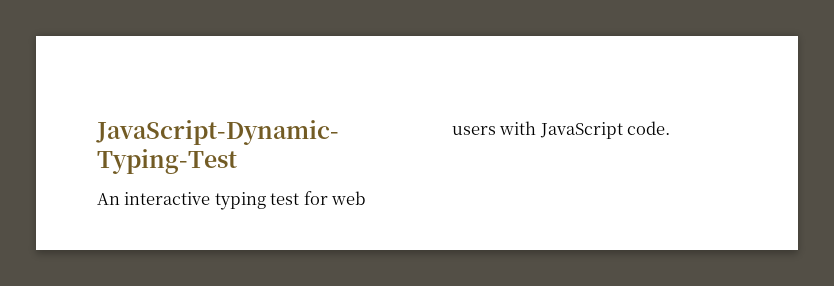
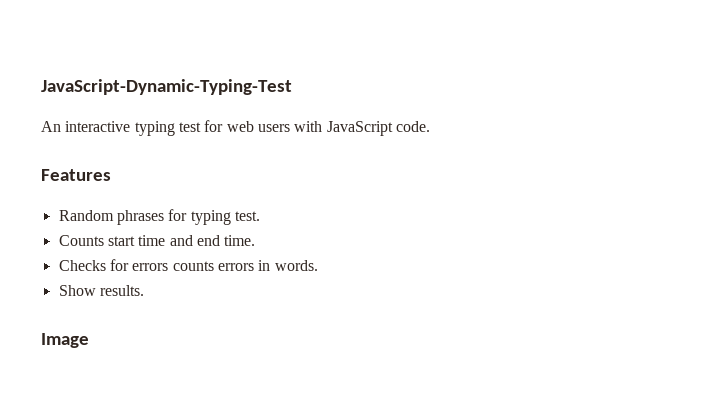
(671, 128) none -> [41,169,111,181] [58,209,260,225] [58,235,256,246] [58,259,318,271] [58,285,144,296] [41,333,89,348] // Features // Random phrases for typing test. // Counts start time and end time. // Checks for errors counts errors in words. // Show results. // Image

